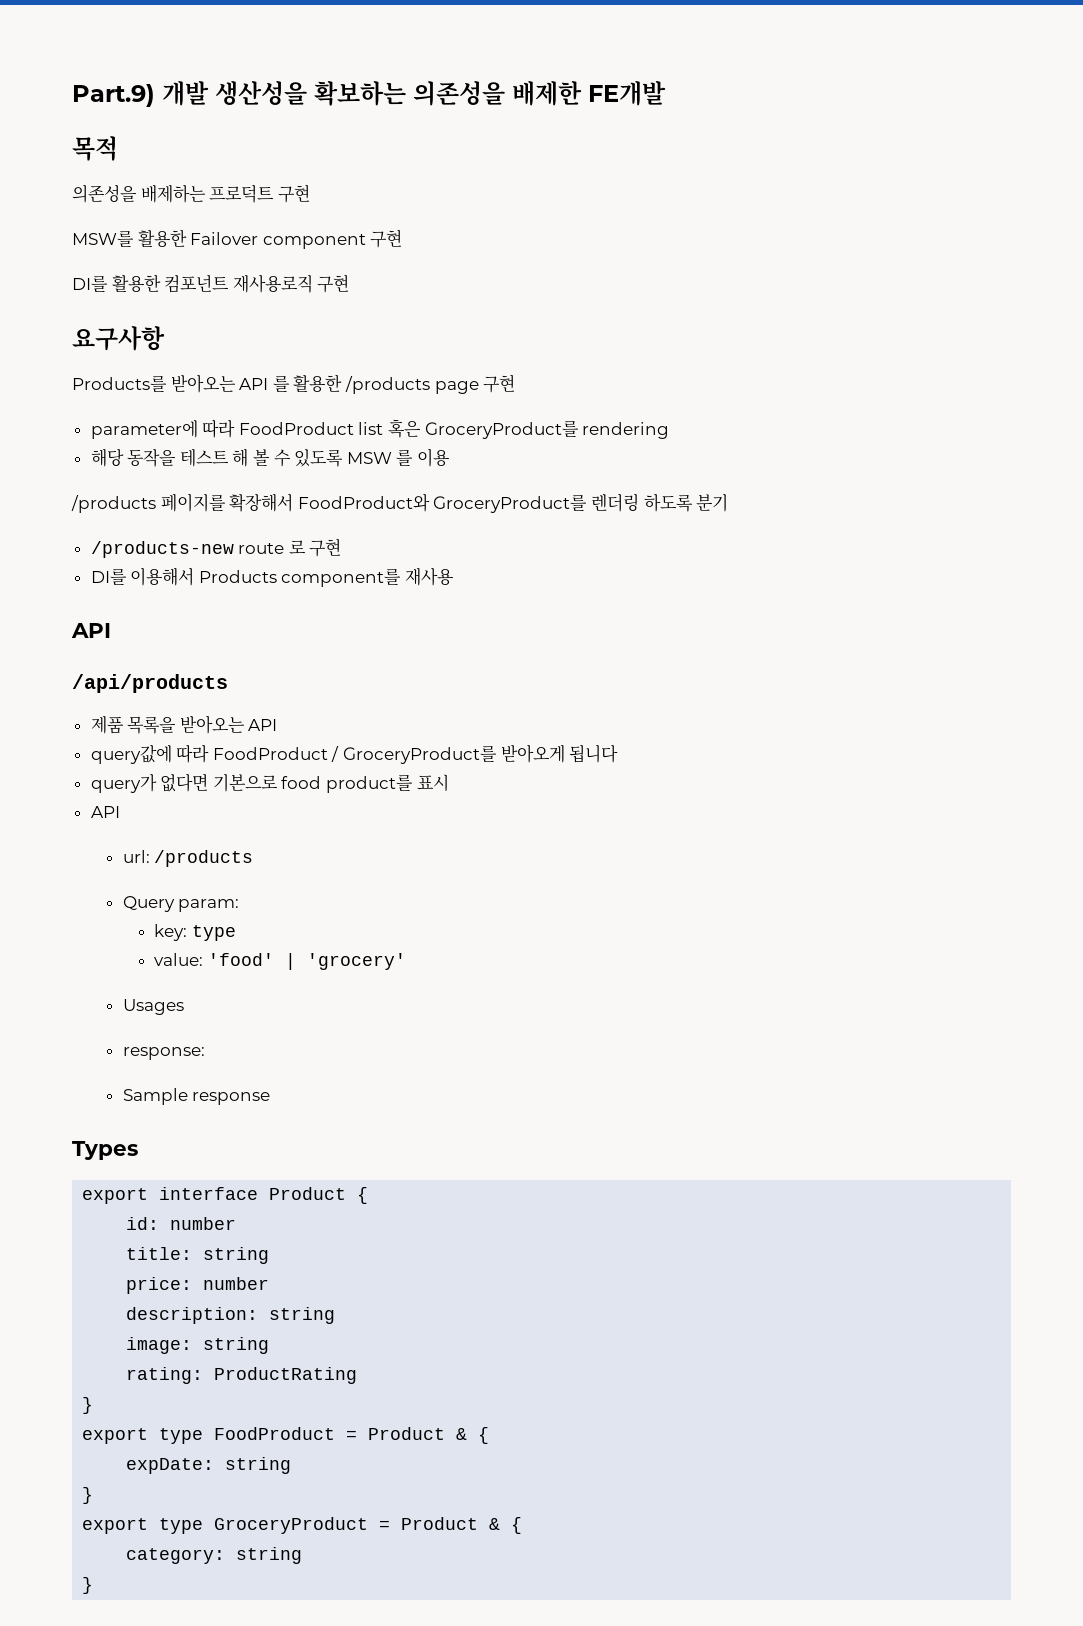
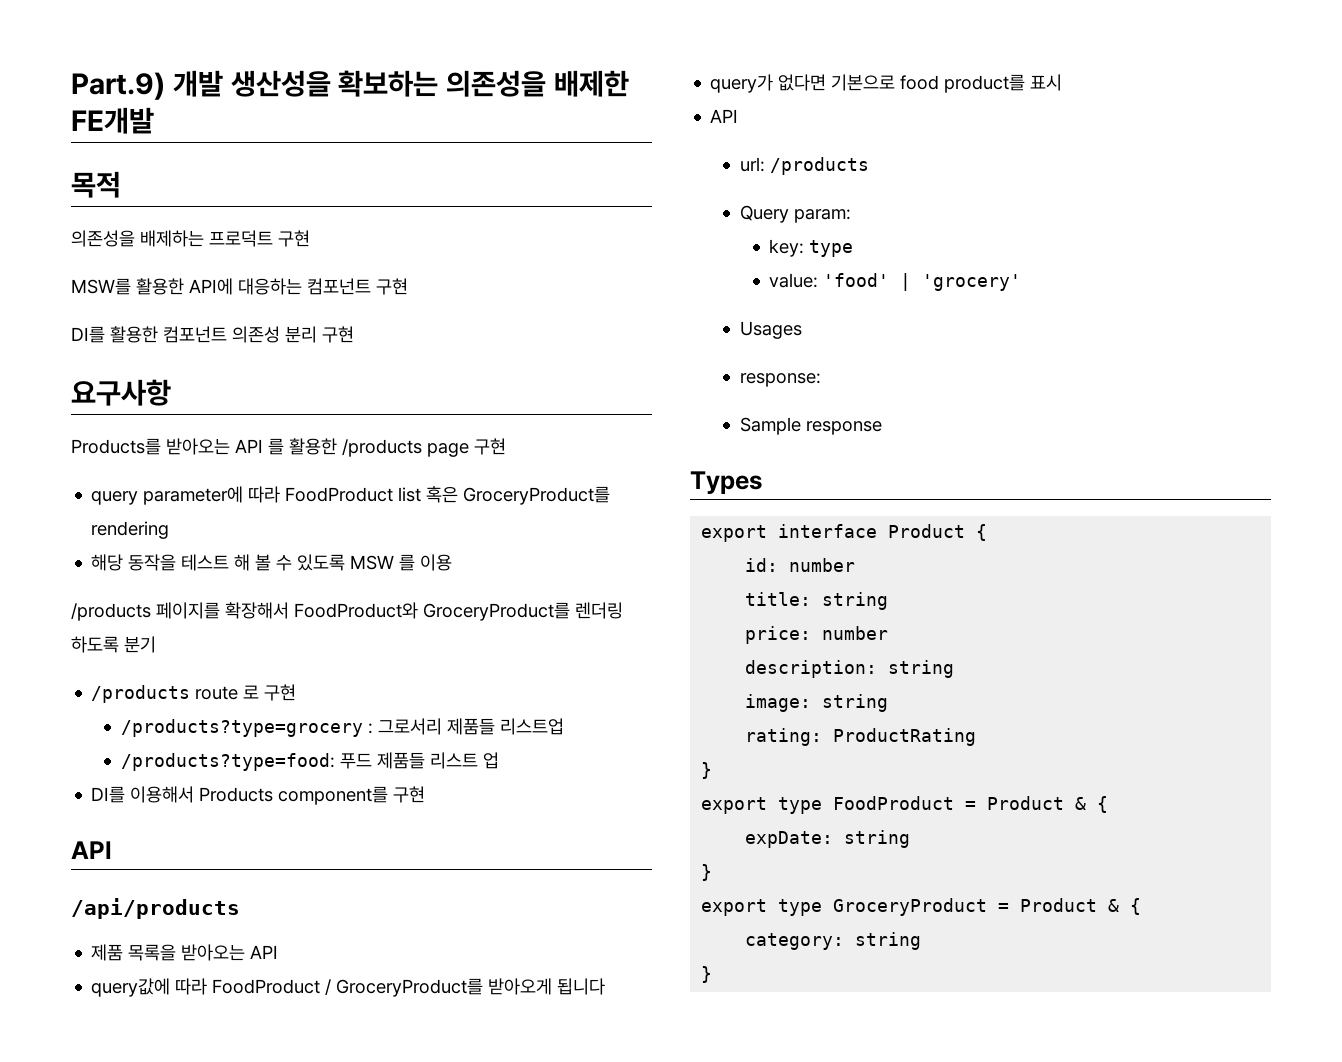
[190,232,366,249] Failover component -> [189,278,371,295] API에 대응하는 컴포넌트
[232,274,313,293] 재사용로직 -> [232,326,317,343] 의존성 분리
(516, 383) none -> [91,491,139,505] query
[90,541,234,558] /products-new -> [91,685,191,703] /products
(342, 547) none -> [120,718,564,737] [120,752,499,771] // /products?type=grocery : 그로서리 제품들 리스트업 // /products?type=food: 푸드 제품들 리스트 업
[405,567,455,586] 재사용 -> [393,786,426,803] 구현

